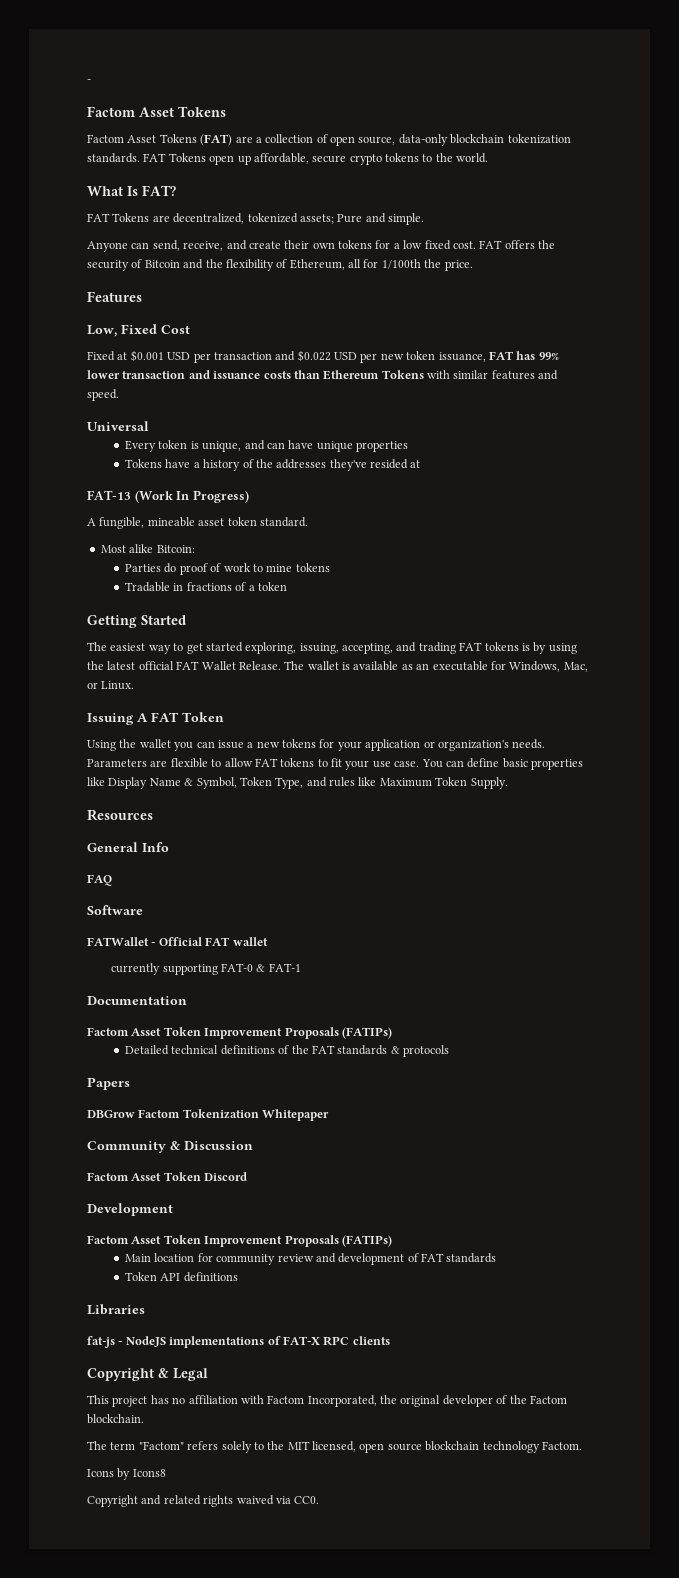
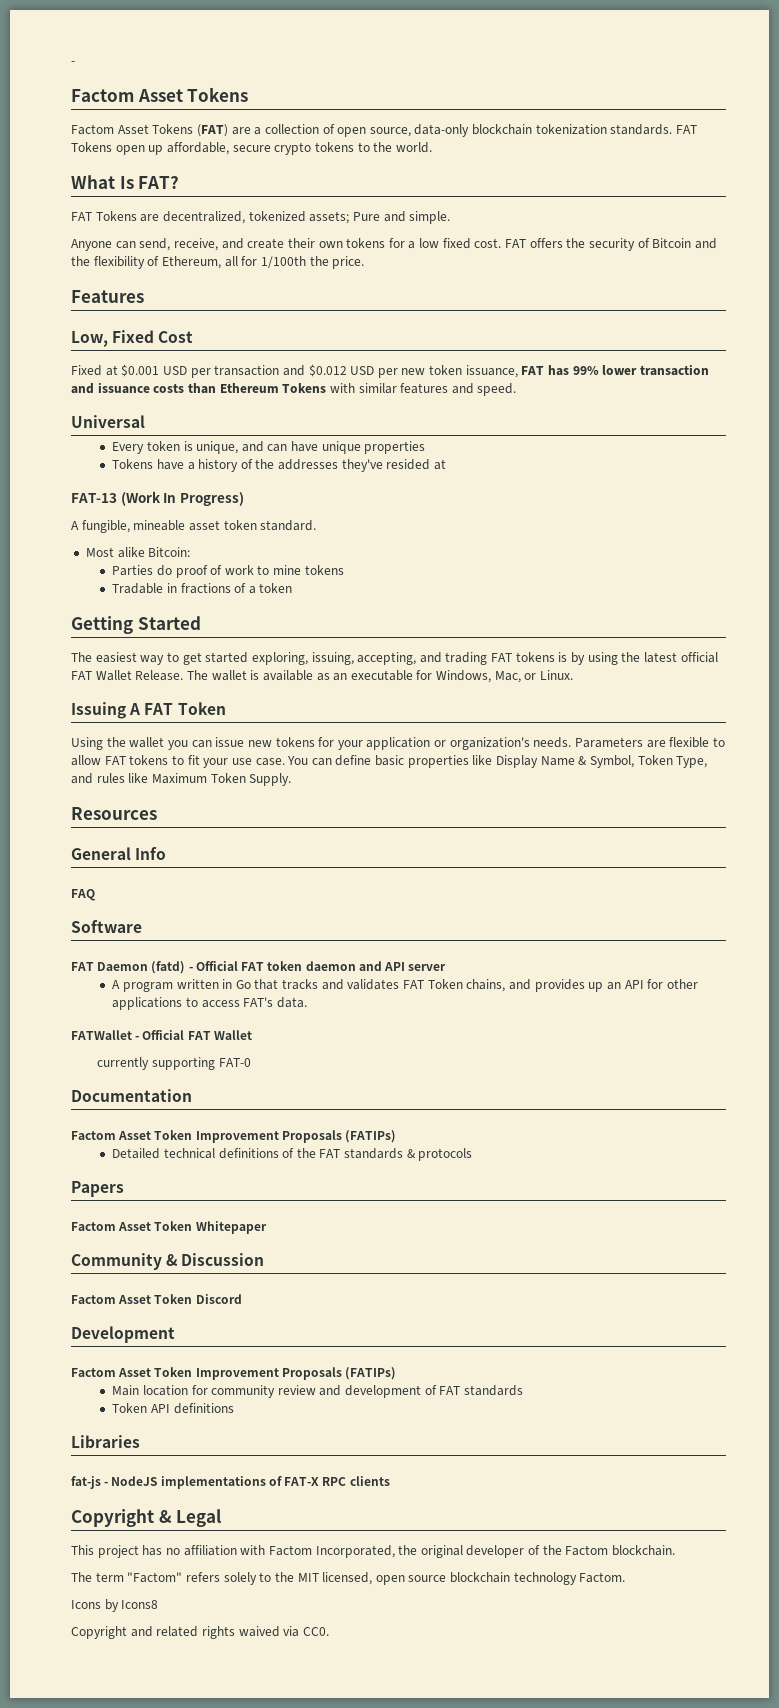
[297,350,331,362] $0.022 -> [308,364,347,377] $0.012
[247,742,254,748] a -> (245, 742) none
(143, 910) none -> [71,961,447,974] [112,979,698,992] [112,997,307,1010] // FAT Daemon (fatd) - Official FAT token daemon and API server // A program written in Go that tracks and validates FAT Token chains, and provides up an API for other applications to access FAT's data.
[232,937,268,946] wallet -> [213,1030,252,1040] Wallet
[256,963,301,972] & FAT-1 -> (251, 1062) none
[87,1109,259,1119] DBGrow Factom Tokenization -> [71,1221,193,1231] Factom Asset Token

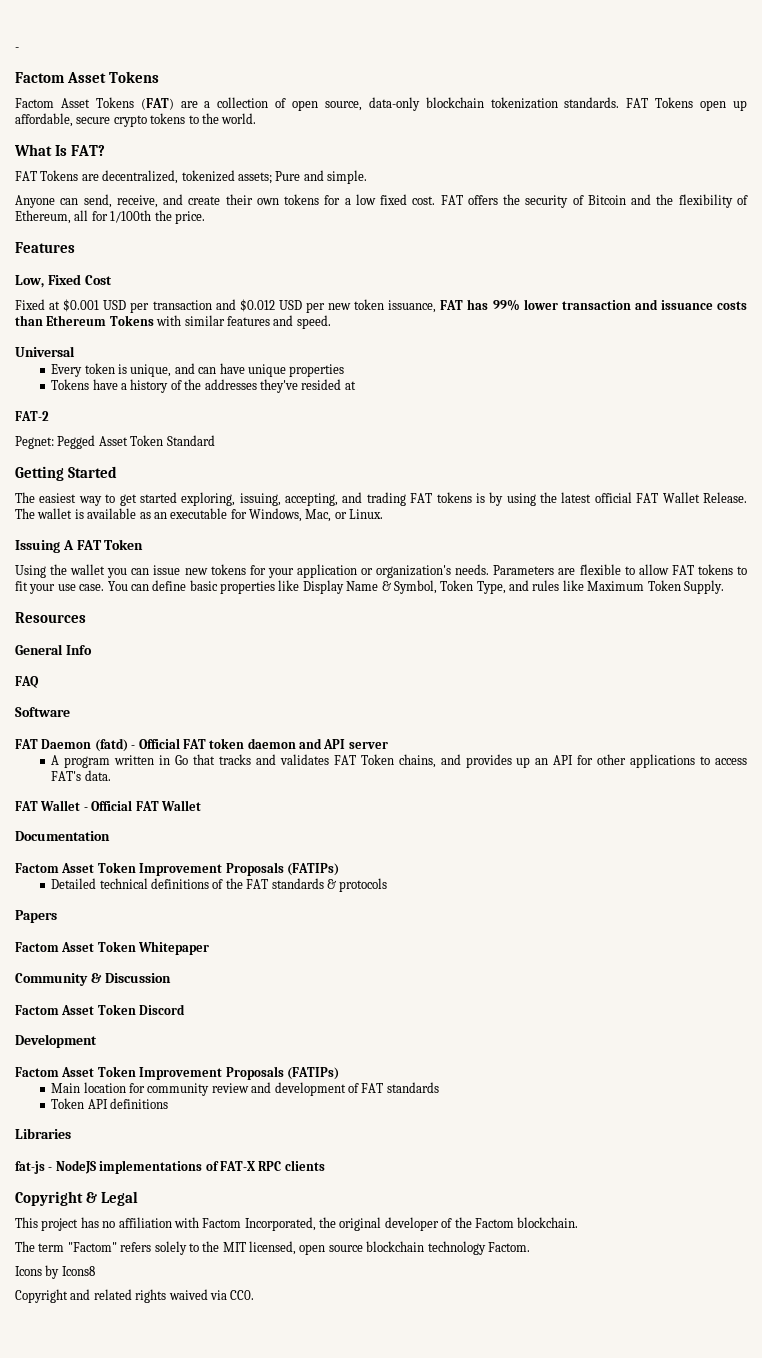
[71,491,244,506] [71,520,317,533] [85,547,191,558] [112,565,344,578] [112,583,293,594] FAT-13 (Work In Progress) // A fungible, mineable asset token standard. // Most alike Bitcoin: // Parties do proof of work to mine tokens // Tradable in fractions of a token -> [15,411,49,421] [15,435,215,449] FAT-2 // Pegnet: Pegged Asset Token Standard
[71,1030,132,1040] FATWallet -> [15,800,81,811] FAT Wallet
[97,1057,251,1070] // currently supporting FAT-0 -> (201, 805) none

